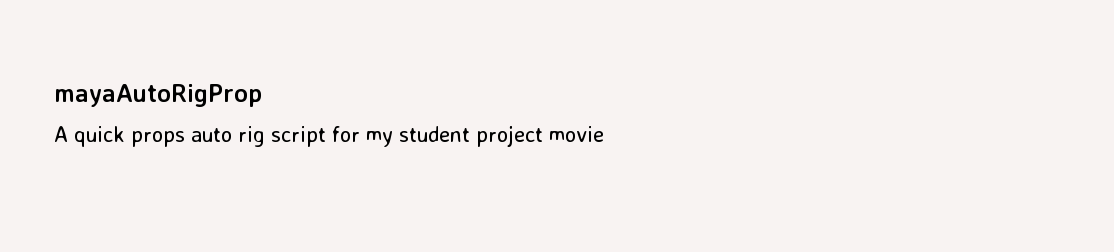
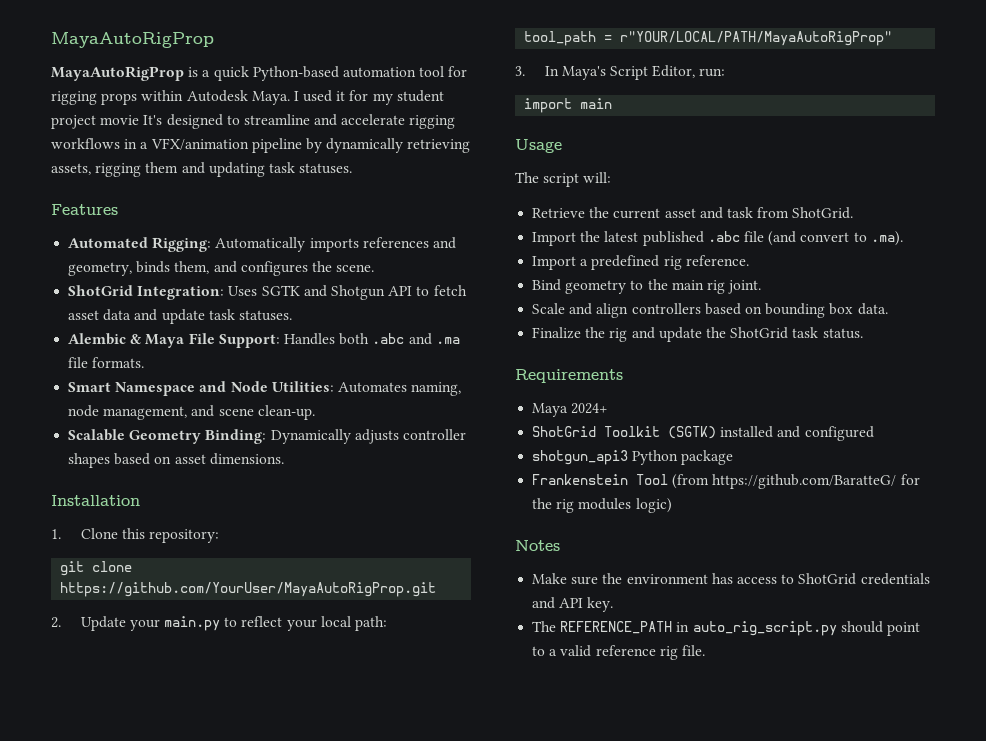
[54,84,262,107] [54,126,326,147] mayaAutoRigProp // A quick props auto rig script -> [51,32,214,48] [51,66,468,81] [51,90,346,105] MayaAutoRigProp // MayaAutoRigProp is a quick Python-based automation tool for rigging props within Autodesk Maya. I used it
(604, 134) none -> [143,114,456,129] [51,138,471,153] [51,162,353,177] [51,204,118,215] [68,237,456,252] [68,261,375,276] [68,285,467,300] [68,309,292,324] [68,333,460,348] [68,357,145,368] [68,381,462,396] [68,405,315,420] [68,429,466,444] [68,453,284,468] [51,495,140,506] [51,528,219,543] [60,561,133,576] [60,582,437,597] [51,616,387,631] [524,31,893,46] [515,65,726,80] [524,98,613,113] [515,139,562,153] [515,172,612,187] [532,207,854,219] [532,231,903,246] [532,255,749,270] [532,279,762,294] [532,303,888,318] [532,327,863,342] [515,369,623,383] [532,403,609,417] [532,426,874,441] [532,450,734,465] [532,474,920,489] [532,498,672,513] [515,540,560,551] [532,573,930,585] [532,597,614,612] [532,621,920,636] [532,645,705,660] It's designed to streamline and accelerate rigging workflows in a VFX/animation pipeline by dynamically retrieving assets, rigging them and updating task statuses. // Features // Automated Rigging: Automatically imports references and geometry, binds them, and configures the scene. // ShotGrid Integration: Uses SGTK and Shotgun API to fetch asset data and update task statuses. // Alembic & Maya File Support: Handles both .abc and .ma file formats. // Smart Namespace and Node Utilities: Automates naming, node management, and scene clean-up. // Scalable Geometry Binding: Dynamically adjusts controller shapes based on asset dimensions. // Installation // 1. Clone this repository: // git clone https://github.com/YourUser/MayaAutoRigProp.git // 2. Update your main.py to reflect your local path: // tool_path = r"YOUR/LOCAL/PATH/MayaAutoRigProp" // 3. In Maya's Script Editor, run: // import main // Usage // The script will: // Retrieve the current asset and task from ShotGrid. // Import the latest published .abc file (and convert to .ma). // Import a predefined rig reference. // Bind geometry to the main rig joint. // Scale and align controllers based on bounding box data. // Finalize the rig and update the ShotGrid task status. // Requirements // Maya 2024+ // ShotGrid Toolkit (SGTK) installed and configured // shotgun_api3 Python package // Frankenstein Tool (from https://github.com/BaratteG/ for the rig modules logic) // Notes // Make sure the environment has access to ShotGrid credentials and API key. // The REFERENCE_PATH in auto_rig_script.py should point to a valid reference rig file.

